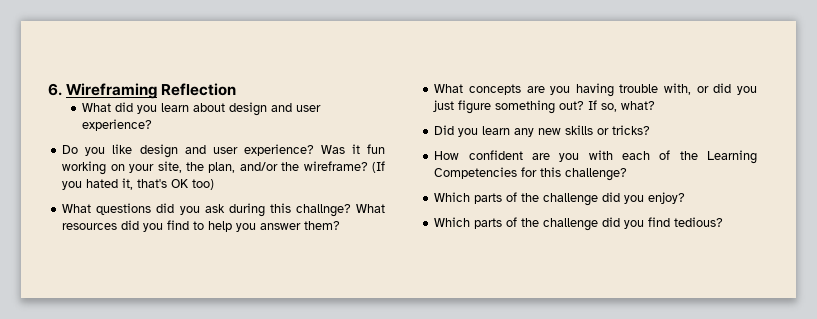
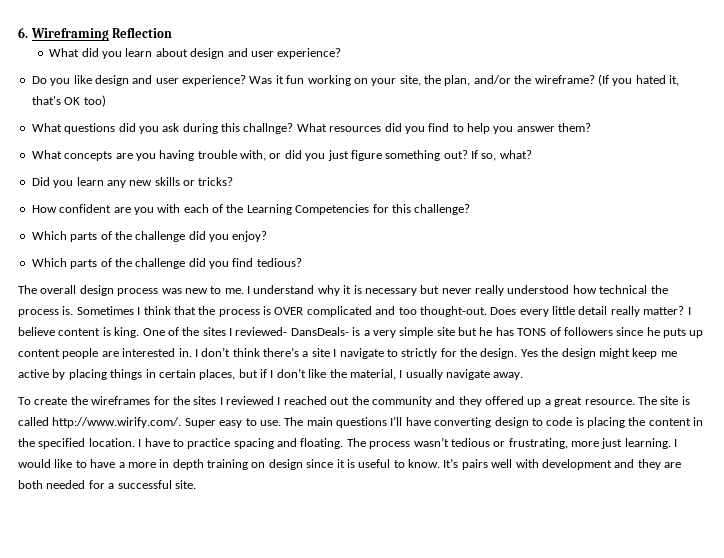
(724, 222) none -> [18,285,668,296] [18,306,691,317] [18,327,704,338] [18,347,677,359] [18,368,524,380] [18,396,690,407] [18,416,704,428] [18,437,678,449] [18,458,681,470] [18,480,196,489] // The overall design process was new to me. I understand why it is necessary but never really understood how technical the process is. Sometimes I think that the process is OVER complicated and too thought-out. Does every little detail really matter? I believe content is king. One of the sites I reviewed- DansDeals- is a very simple site but he has TONS of followers since he puts up content people are interested in. I don’t think there’s a site I navigate to strictly for the design. Yes the design might keep me active by placing things in certain places, but if I don’t like the material, I usually navigate away. // To create the wireframes for the sites I reviewed I reached out the community and they offered up a great resource. The site is called http://www.wirify.com/. Super easy to use. The main questions I’ll have converting design to code is placing the content in the specified location. I have to practice spacing and floating. The process wasn’t tedious or frustrating, more just learning. I would like to have a more in depth training on design since it is useful to know. It’s pairs well with development and they are both needed for a successful site.

